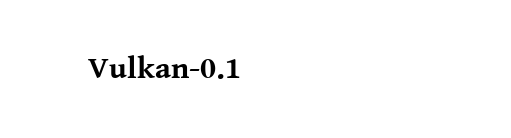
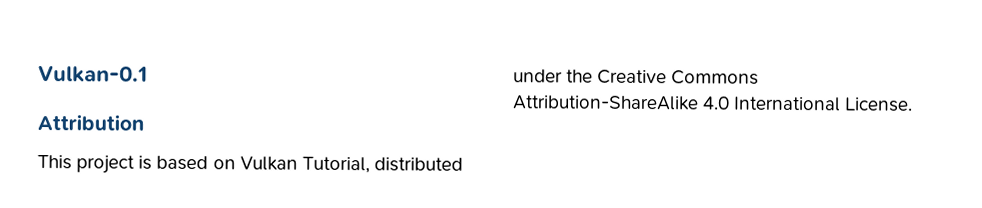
(241, 67) none -> [37,113,144,131] [37,154,463,174] [513,69,760,85] [512,95,914,112] // Attribution // This project is based on Vulkan Tutorial, distributed under the Creative Commons Attribution-ShareAlike 4.0 International License.

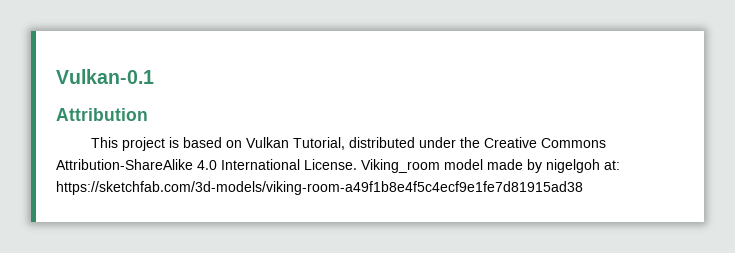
(914, 104) none -> [361,159,620,173] [56,181,583,195] Viking_room model made by nigelgoh at: https://sketchfab.com/3d-models/viking-room-a49f1b8e4f5c4ecf9e1fe7d81915ad38

